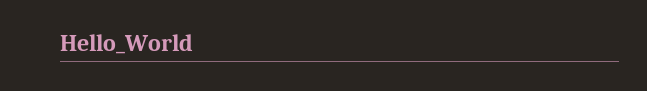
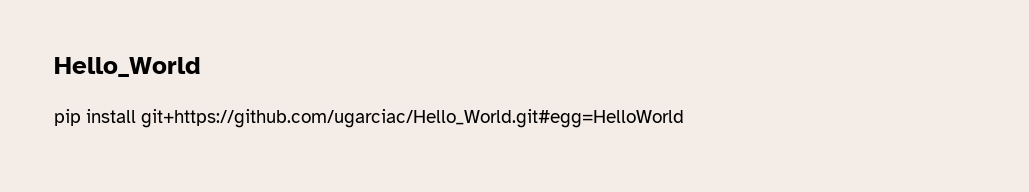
(193, 44) none -> [54,109,685,128] // pip install git+https://github.com/ugarciac/Hello_World.git#egg=HelloWorld

